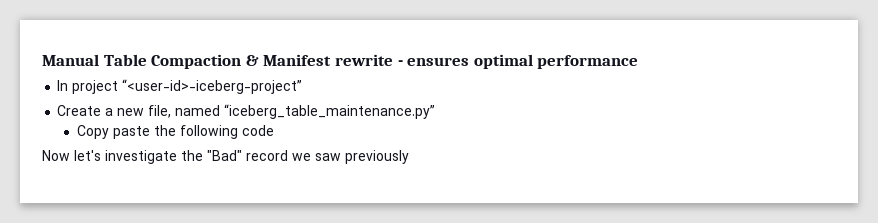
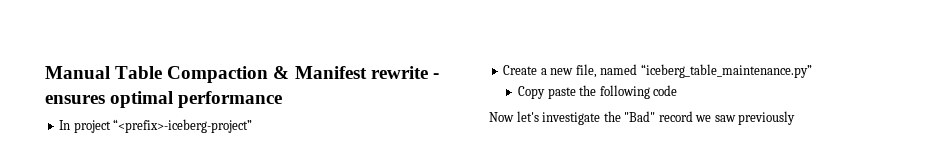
[122,79,303,94] “<user-id>-iceberg-project” -> [113,119,253,133] “<prefix>-iceberg-project”

